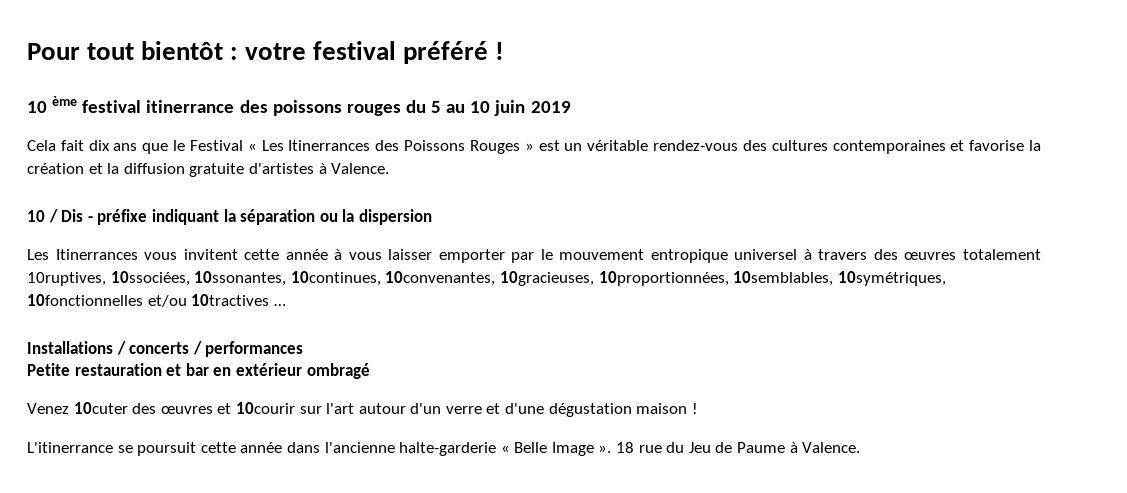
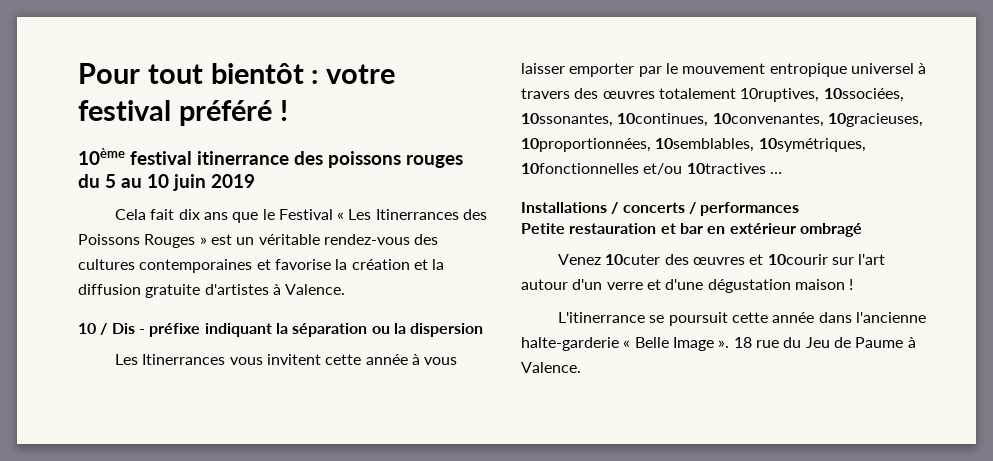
[27,96,78,113] 10 ème -> [78,148,125,165] 10ème

